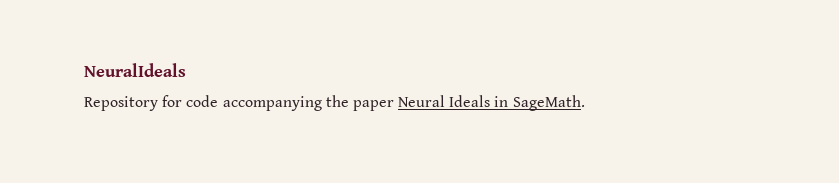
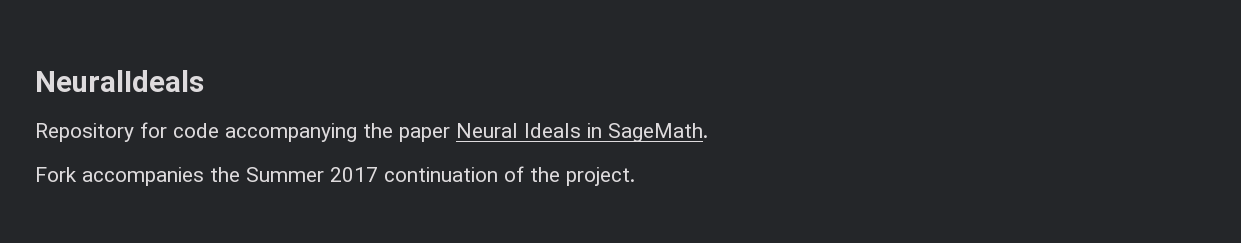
(585, 103) none -> [35,166,635,186] // Fork accompanies the Summer 2017 continuation of the project.

